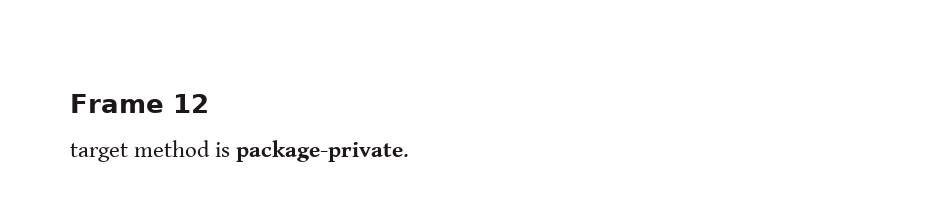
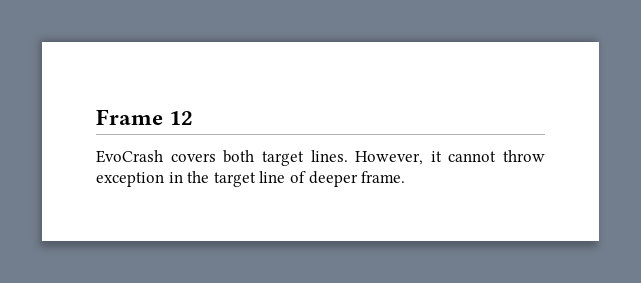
[70,140,410,162] target method is package-private. -> [96,150,545,166] [96,171,406,187] EvoCrash covers both target lines. However, it cannot throw exception in the target line of deeper frame.

